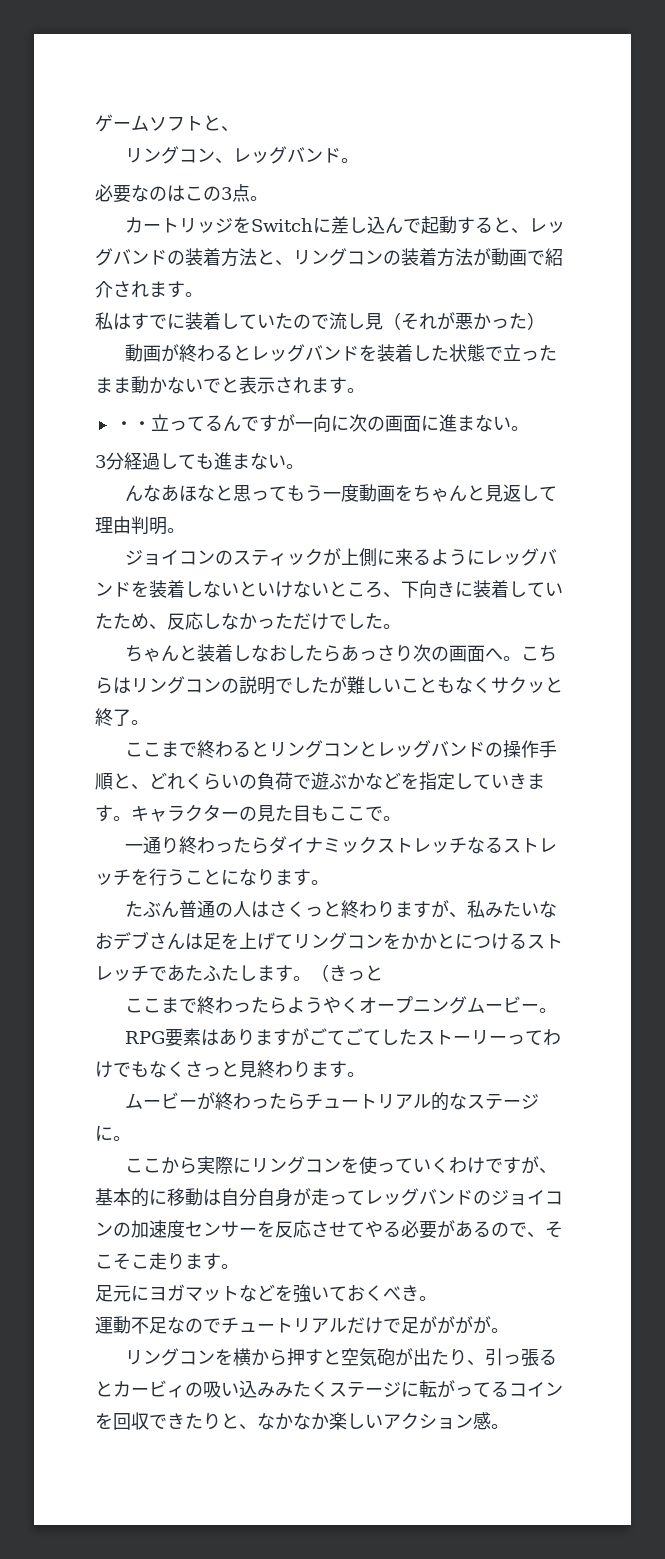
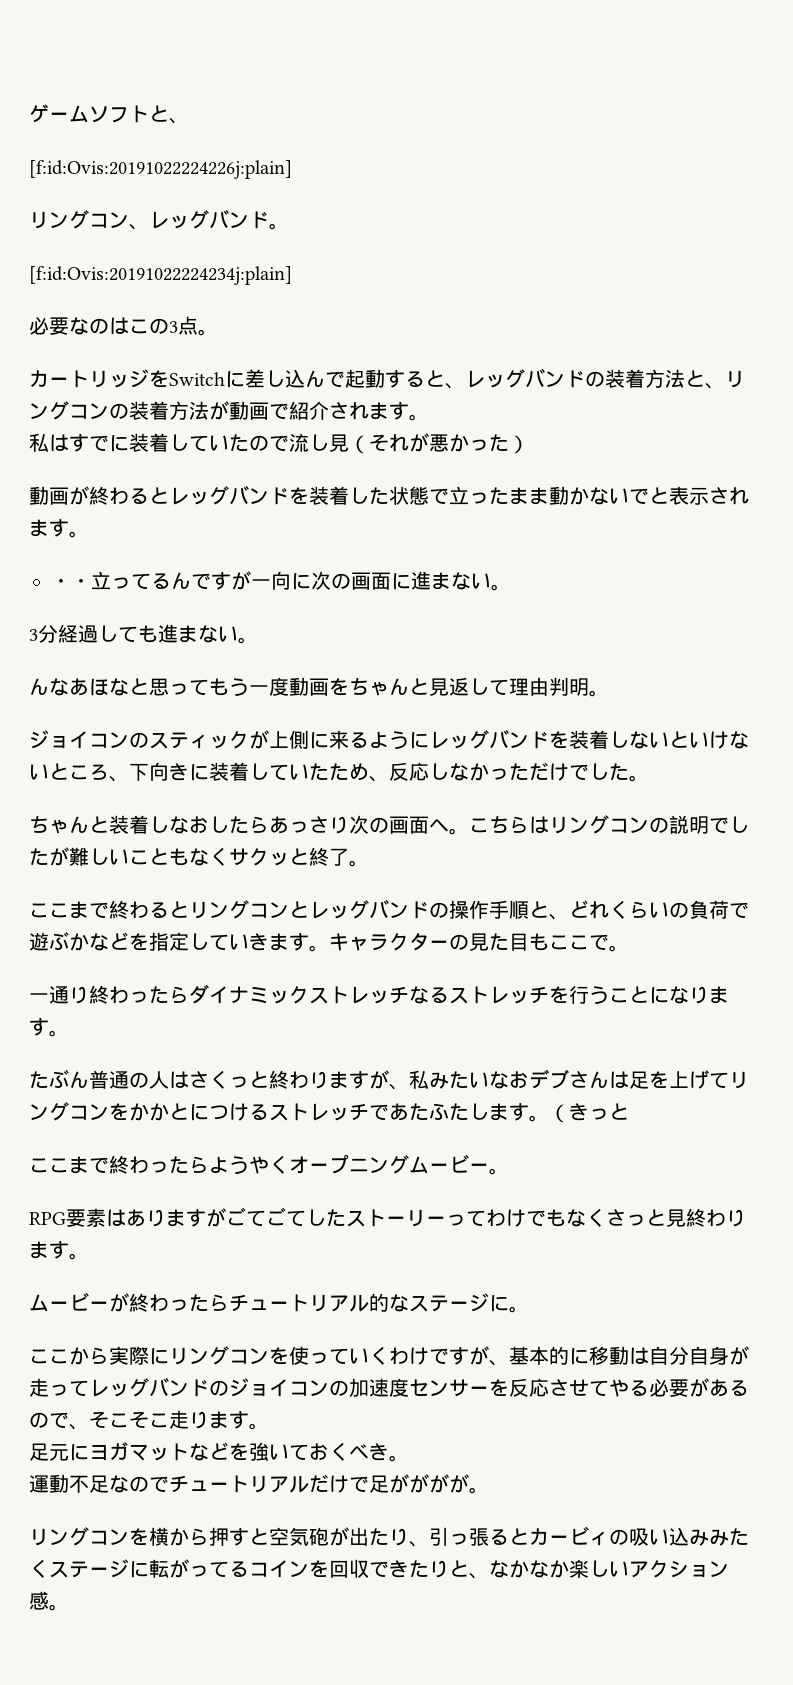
(239, 129) none -> [29,160,292,179] // [f:id:Ovis:20191022224226j:plain]
(359, 160) none -> [29,266,292,285] // [f:id:Ovis:20191022224234j:plain]

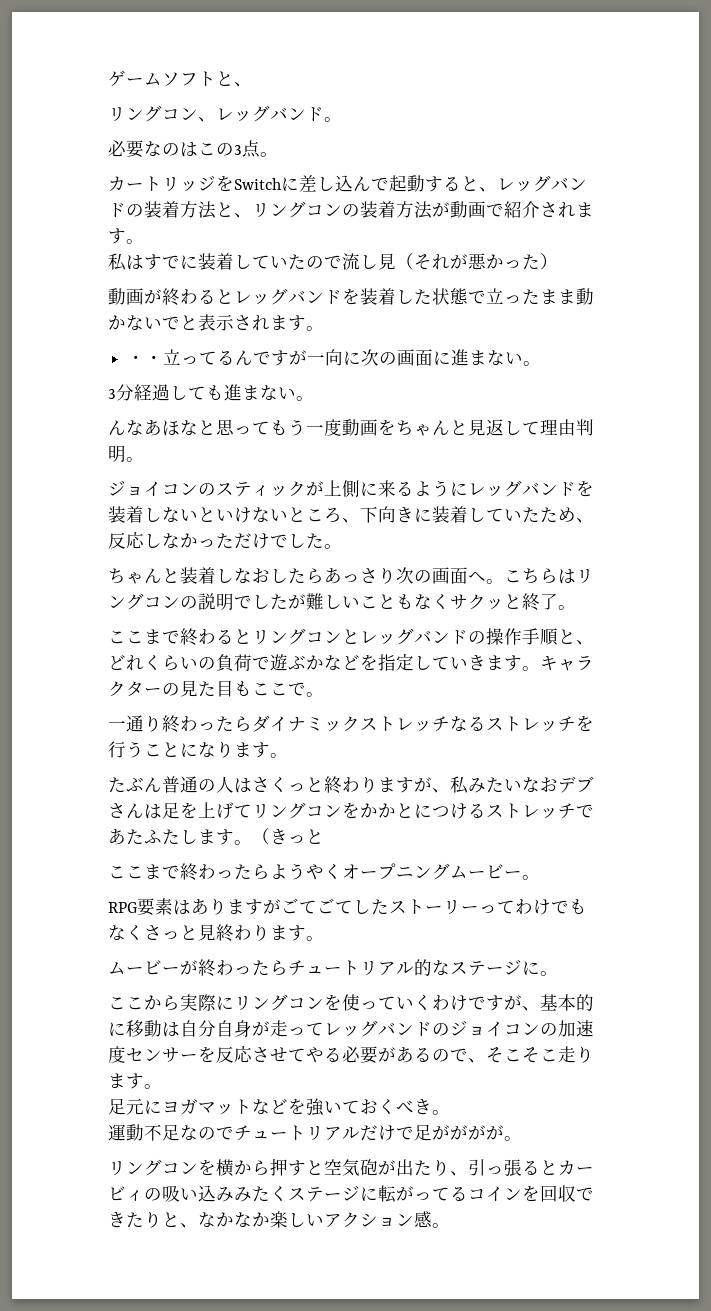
[29,160,292,179] // [f:id:Ovis:20191022224226j:plain] -> (252, 84) none
[29,266,292,285] // [f:id:Ovis:20191022224234j:plain] -> (342, 119) none

